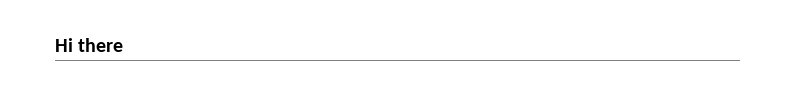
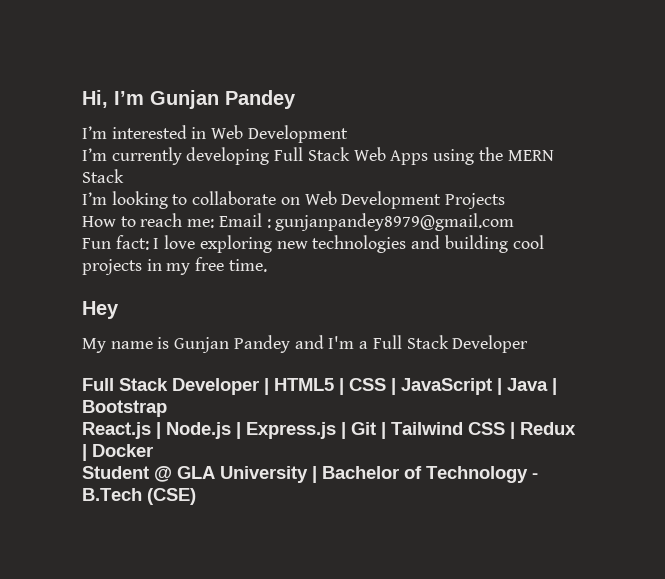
[55,38,124,52] Hi there -> [82,90,296,109] [82,125,348,143] [82,147,554,165] [82,169,124,183] [82,191,506,209] [82,213,515,231] [82,235,544,253] [82,257,267,275] [82,301,119,319] [82,335,529,353] [82,378,557,395] [82,400,167,417] [82,422,576,439] [82,444,153,461] [82,466,538,483] [82,488,196,505] Hi, I’m Gunjan Pandey // I’m interested in Web Development // I’m currently developing Full Stack Web Apps using the MERN Stack // I’m looking to collaborate on Web Development Projects // How to reach me: Email : gunjanpandey8979@gmail.com // Fun fact: I love exploring new technologies and building cool projects in my free time. // Hey // My name is Gunjan Pandey and I'm a Full Stack Developer // Full Stack Developer | HTML5 | CSS | JavaScript | Java | Bootstrap // React.js | Node.js | Express.js | Git | Tailwind CSS | Redux | Docker // Student @ GLA University | Bachelor of Technology - B.Tech (CSE)

